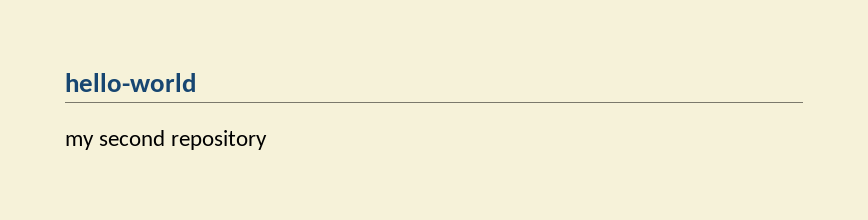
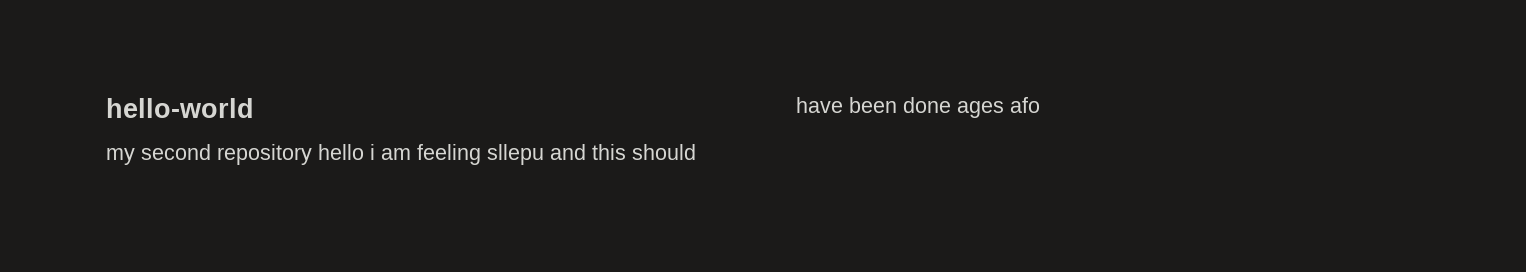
(268, 140) none -> [318,144,696,165] [796,97,1040,118] hello i am feeling sllepu and this should have been done ages afo

